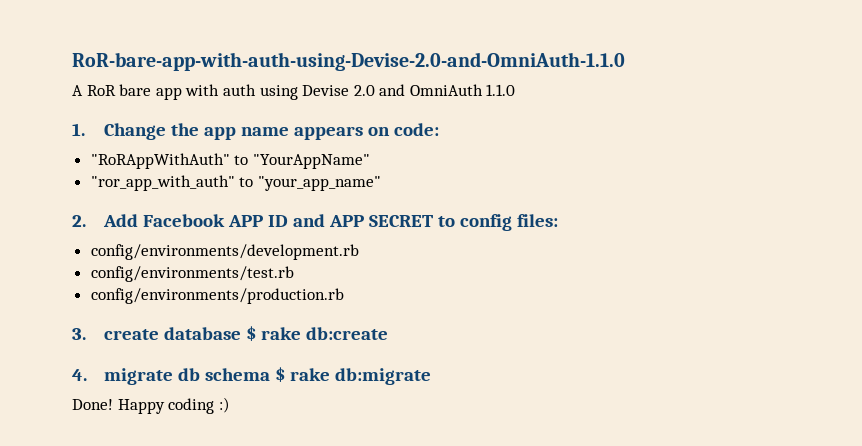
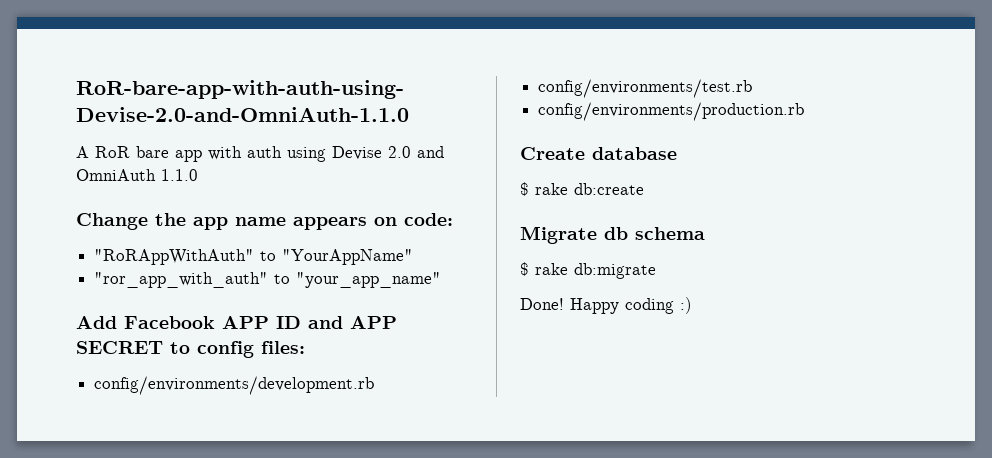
[72,123,85,136] 1. -> (198, 175) none
[72,215,86,227] 2. -> (442, 280) none
[72,328,159,340] 3. create -> [520,147,585,160] Create
(241, 333) none -> (677, 153) //
[72,368,173,385] 4. migrate -> [520,226,597,244] Migrate
(270, 374) none -> (705, 233) //

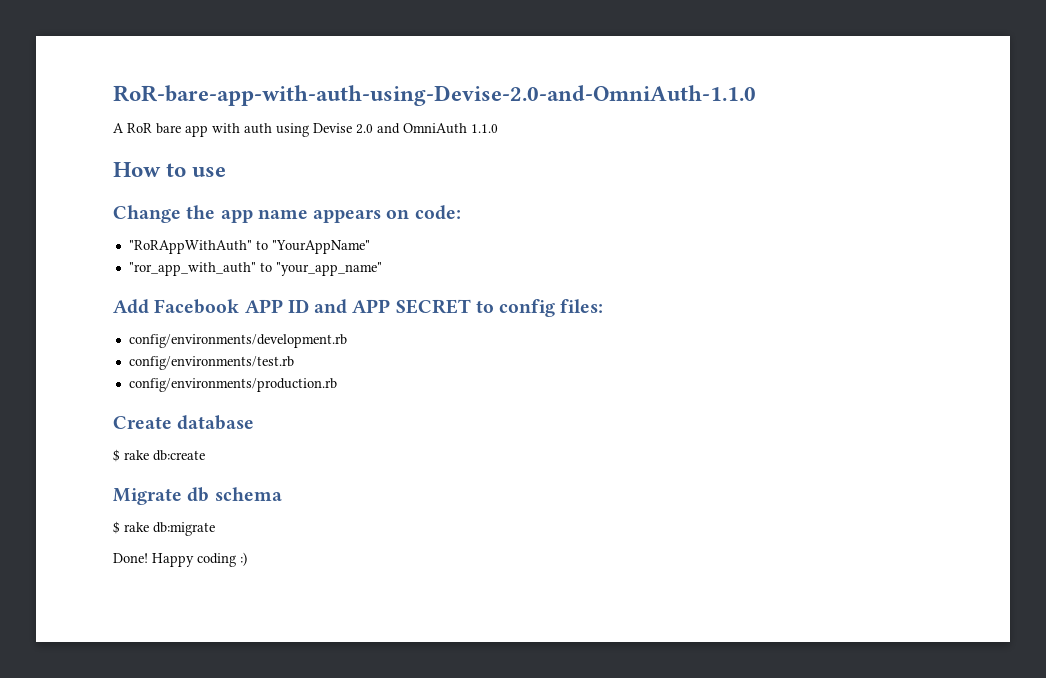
(198, 175) none -> [113,162,227,177] // How to use

